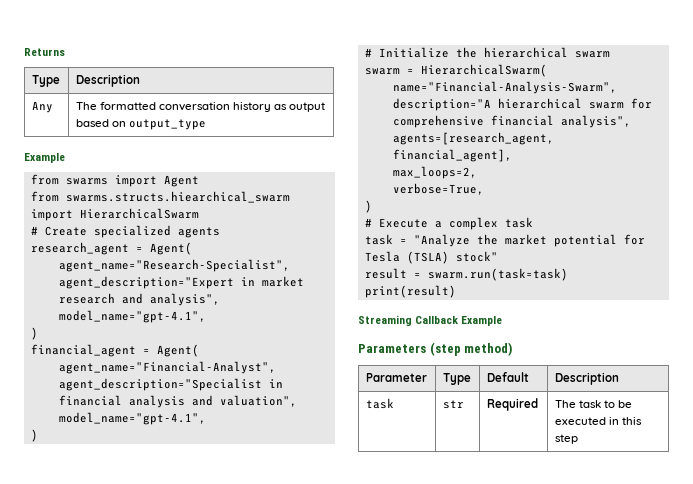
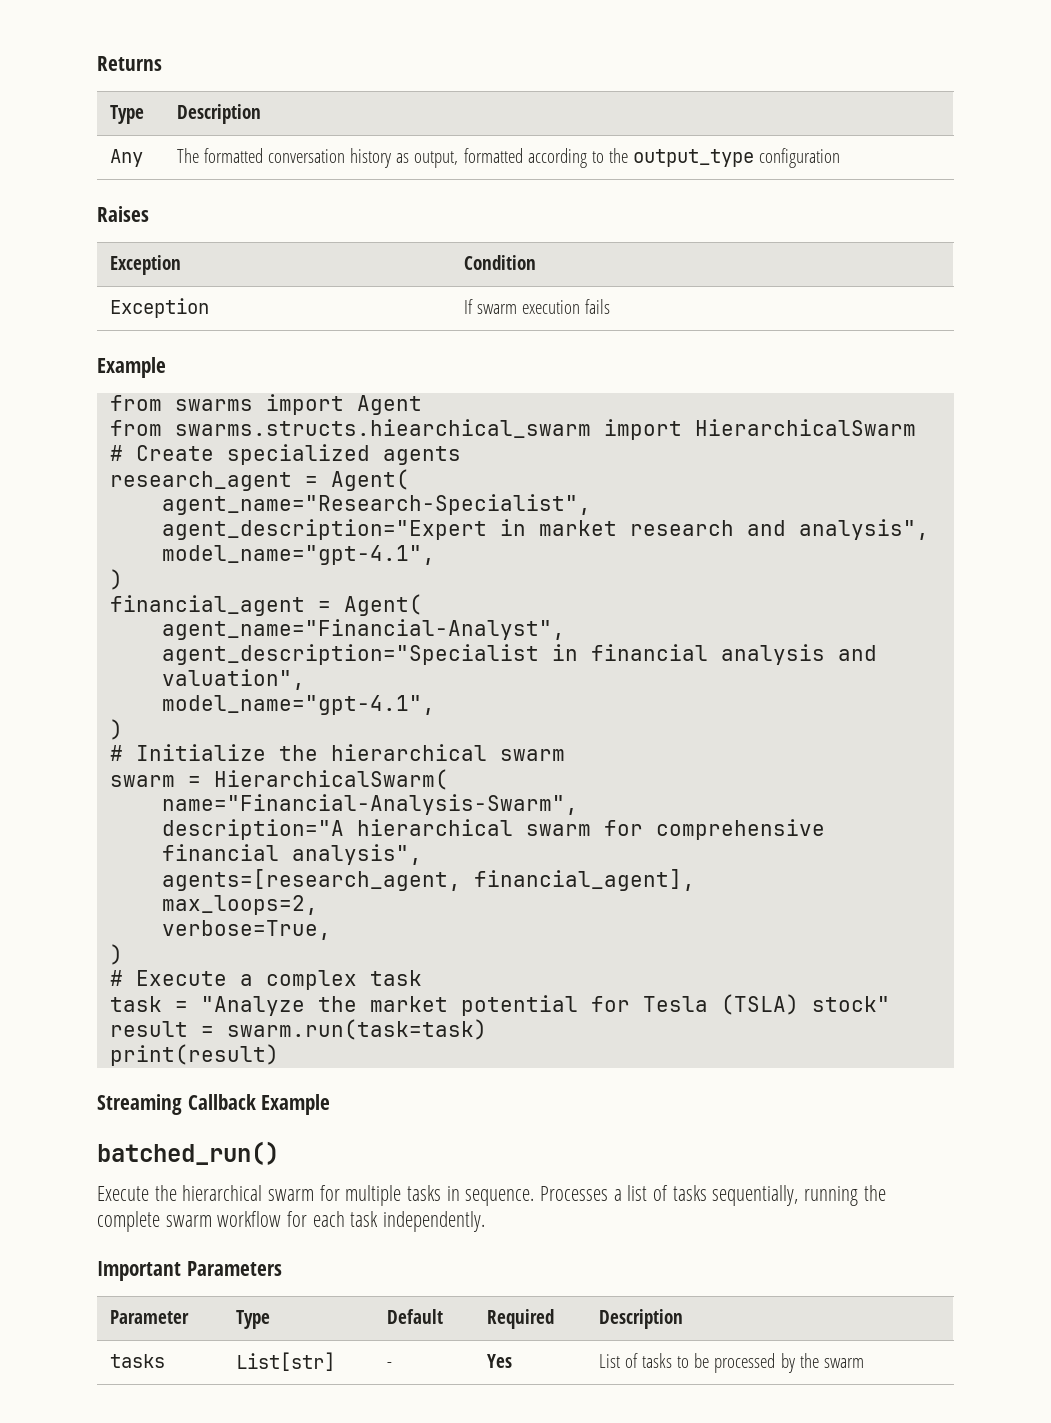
[289,102,326,112] [75,119,206,130] output based on output_type -> [414,148,841,168] [97,206,149,222] [109,255,181,275] [463,255,536,270] [109,298,209,318] [463,299,611,314] output, formatted according to the output_type configuration // Raises // Exception | Condition // Exception | If swarm execution fails
(503, 321) none -> [97,1141,279,1165] [97,1185,886,1206] [97,1211,486,1232] [97,1261,181,1281] batched_run() // Execute the hierarchical swarm for multiple tasks in sequence. Processes a list of tasks sequentially, running the complete swarm workflow for each task independently. // Important
[429,342,513,356] (step method) -> (282, 1268) none
[554,372,619,385] [365,398,394,409] [442,400,464,409] [486,398,538,411] [554,400,633,408] [554,417,642,425] [554,434,578,444] | Description // task | str | Required | The task to be executed in this step -> [486,1309,554,1329] [598,1309,683,1329] [109,1354,165,1368] [235,1352,335,1371] [386,1362,392,1368] [486,1354,512,1368] [598,1353,864,1373] | Required | Description // tasks | List[str] | - | Yes | List of tasks to be processed by the swarm

